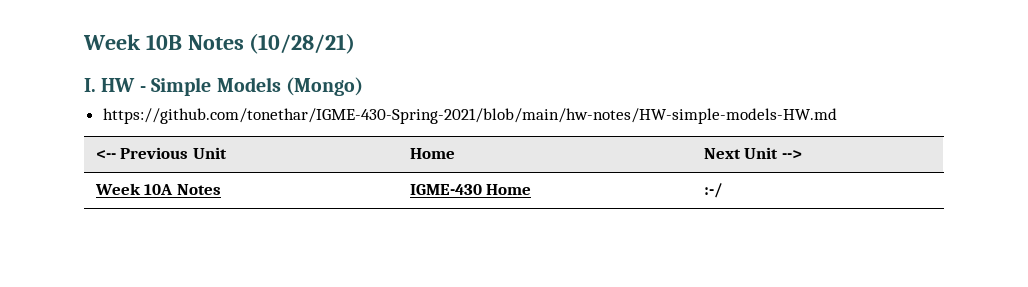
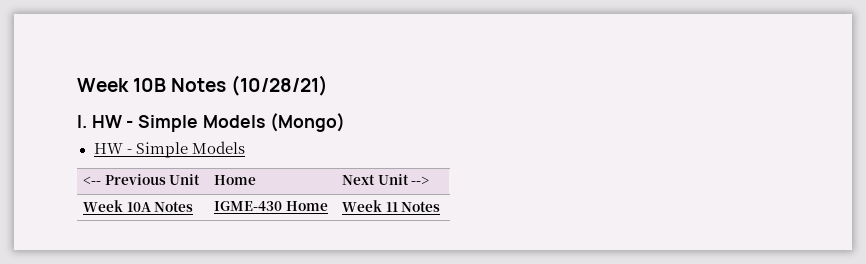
[102,108,837,124] https://github.com/tonethar/IGME-430-Spring-2021/blob/main/hw-notes/HW-simple-models-HW.md -> [93,141,245,158] HW - Simple Models
[703,183,723,198] :-/ -> [342,200,441,212] Week 11 Notes

